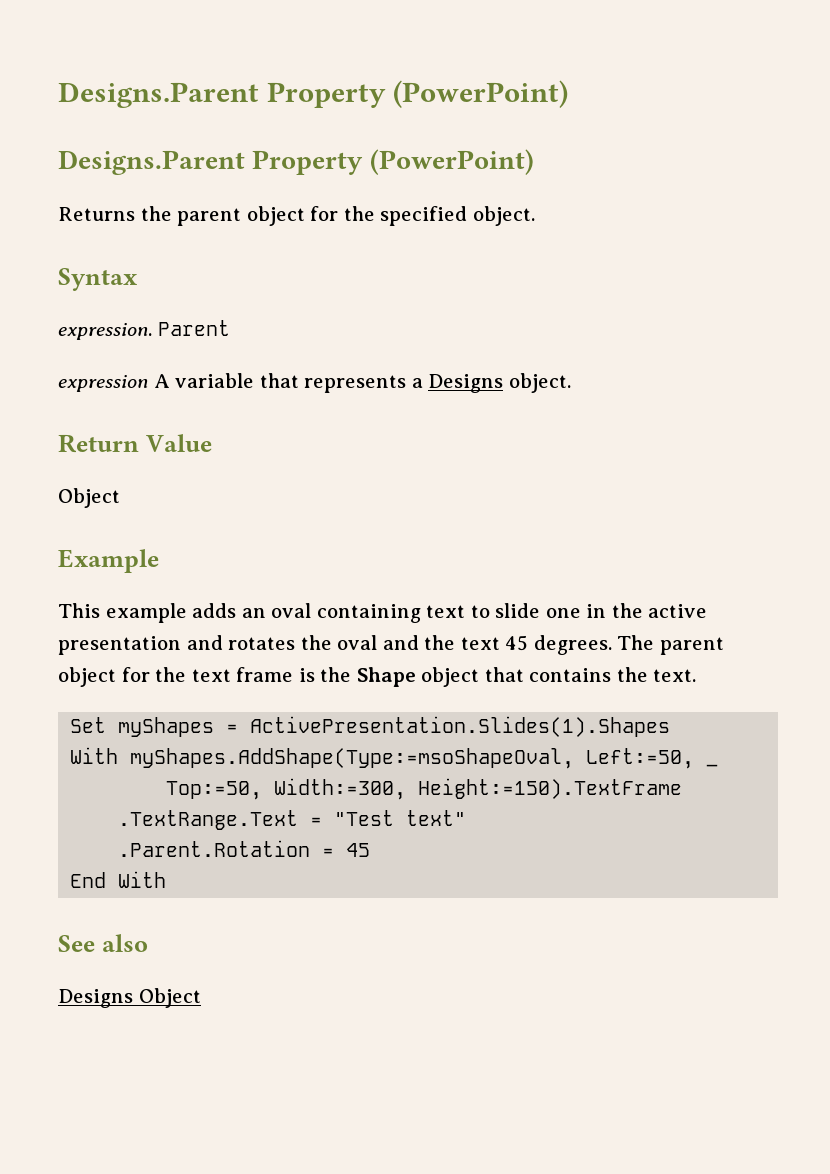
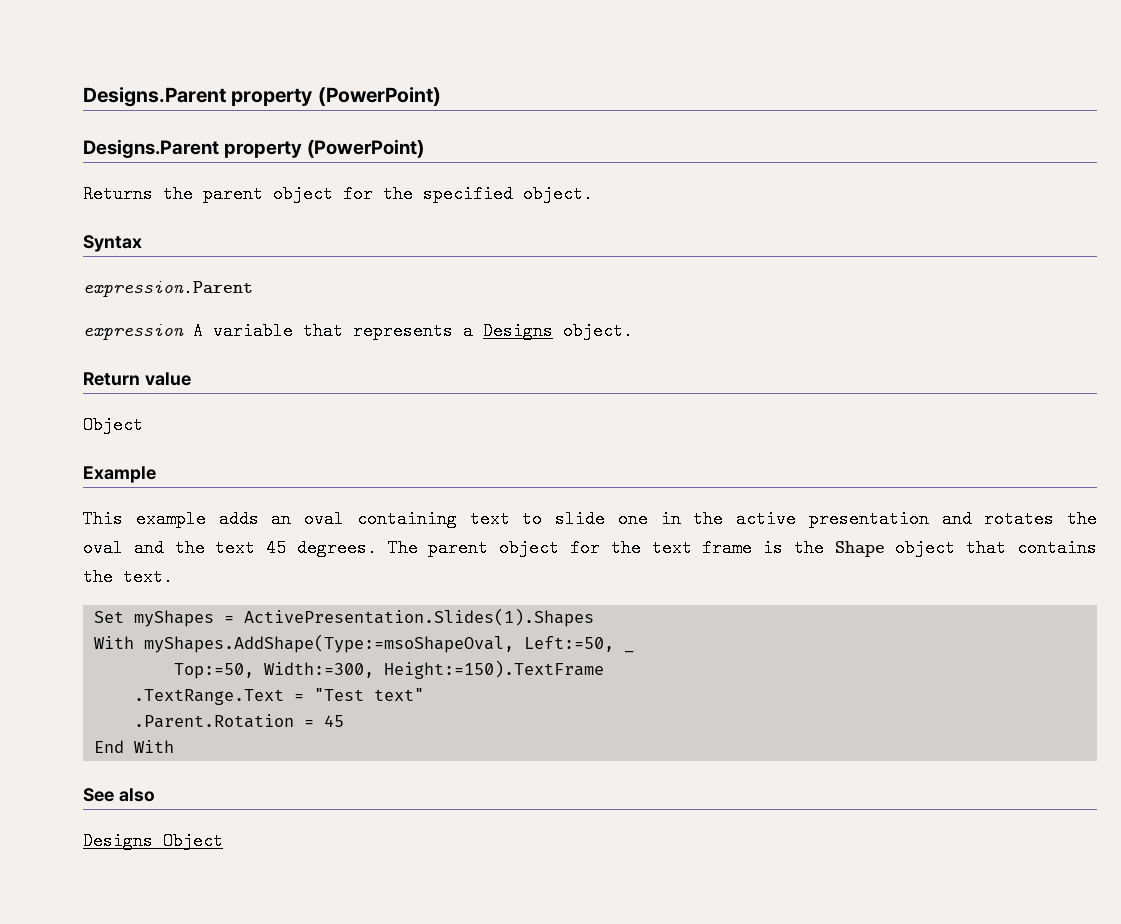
[58,82,386,108] Designs.Parent Property -> [83,87,313,107] Designs.Parent property
[252,150,364,175] Property -> [224,141,303,158] property
[58,320,230,340] expression. Parent -> [83,279,253,297] expression.Parent
[145,434,212,452] Value -> [144,372,191,386] value

